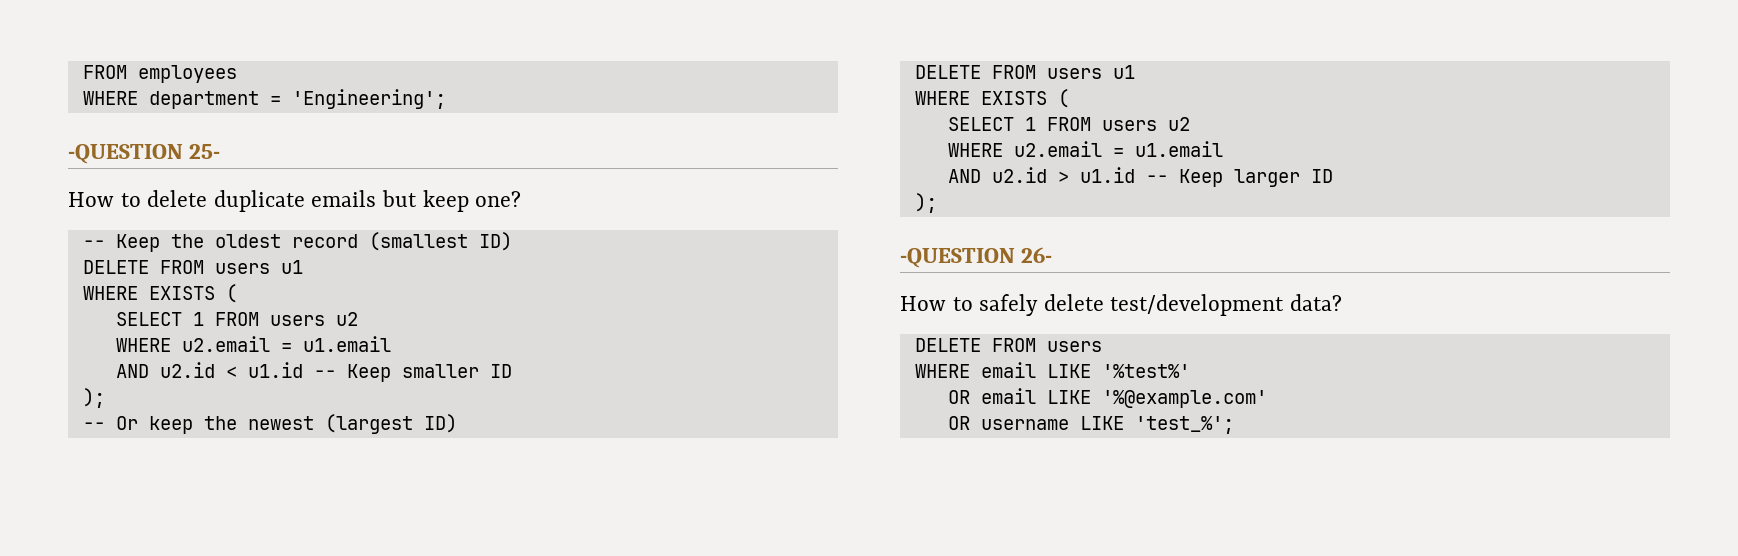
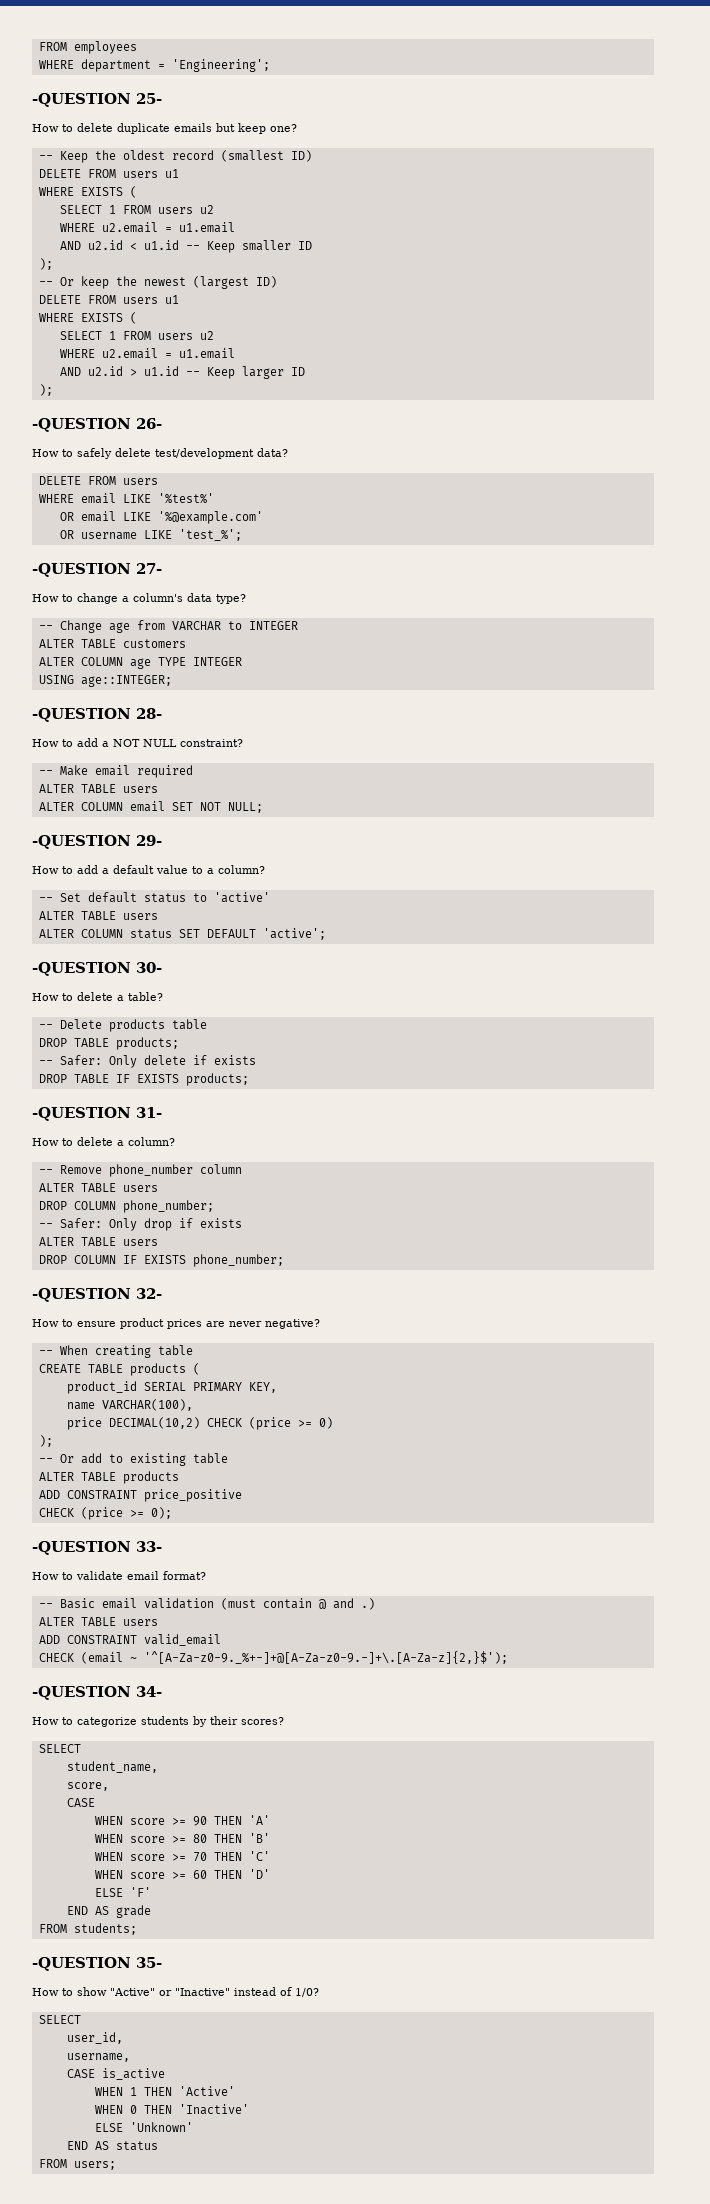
(1234, 425) none -> [32,563,162,577] [32,593,246,604] [38,620,298,633] [38,639,186,648] [38,657,242,669] [38,675,172,687] [32,708,162,722] [32,738,243,747] [38,765,193,778] [38,784,158,793] [38,801,263,813] [32,835,162,849] [32,865,265,874] [38,892,270,903] [38,911,158,920] [38,928,326,940] [32,962,162,976] [32,992,163,1001] [38,1019,207,1032] [38,1037,179,1050] [38,1055,256,1068] [38,1073,249,1086] [32,1107,162,1121] [32,1137,175,1146] [38,1164,242,1177] [38,1183,158,1192] [38,1200,214,1213] [38,1218,242,1231] [38,1237,158,1246] [38,1254,284,1267] [32,1288,162,1302] [32,1318,320,1329] [38,1345,193,1358] [38,1363,200,1376] [66,1381,277,1394] [66,1399,193,1411] [66,1417,333,1430] [38,1435,53,1447] [38,1453,228,1466] [38,1471,179,1484] [38,1489,242,1502] [38,1507,172,1520] [32,1541,162,1555] [32,1571,206,1580] [38,1598,375,1610] [38,1617,158,1626] [38,1634,221,1646] [38,1651,508,1664] [32,1686,162,1700] [32,1716,284,1727] [38,1744,81,1753] [66,1761,158,1773] [66,1782,109,1791] [66,1798,95,1807] [94,1815,270,1826] [94,1833,270,1843] [94,1851,270,1862] [94,1869,270,1879] [94,1887,151,1897] [66,1905,151,1918] [38,1923,137,1935] [32,1957,162,1971] [32,1987,319,1997] [38,2015,81,2024] [66,2032,123,2044] [66,2053,130,2062] [66,2068,165,2080] [94,2086,235,2096] [94,2104,249,2115] [94,2122,193,2132] [66,2141,158,2151] [38,2159,116,2170] // -QUESTION 27- // How to change a column's data type? // -- Change age from VARCHAR to INTEGER // ALTER TABLE customers // ALTER COLUMN age TYPE INTEGER // USING age::INTEGER; // -QUESTION 28- // How to add a NOT NULL constraint? // -- Make email required // ALTER TABLE users // ALTER COLUMN email SET NOT NULL; // -QUESTION 29- // How to add a default value to a column? // -- Set default status to 'active' // ALTER TABLE users // ALTER COLUMN status SET DEFAULT 'active'; // -QUESTION 30- // How to delete a table? // -- Delete products table // DROP TABLE products; // -- Safer: Only delete if exists // DROP TABLE IF EXISTS products; // -QUESTION 31- // How to delete a column? // -- Remove phone_number column // ALTER TABLE users // DROP COLUMN phone_number; // -- Safer: Only drop if exists // ALTER TABLE users // DROP COLUMN IF EXISTS phone_number; // -QUESTION 32- // How to ensure product prices are never negative? // -- When creating table // CREATE TABLE products ( // product_id SERIAL PRIMARY KEY, // name VARCHAR(100), // price DECIMAL(10,2) CHECK (price >= 0) // ); // -- Or add to existing table // ALTER TABLE products // ADD CONSTRAINT price_positive // CHECK (price >= 0); // -QUESTION 33- // How to validate email format? // -- Basic email validation (must contain @ and .) // ALTER TABLE users // ADD CONSTRAINT valid_email // CHECK (email ~ '^[A-Za-z0-9._%+-]+@[A-Za-z0-9.-]+\.[A-Za-z]{2,}$'); // -QUESTION 34- // How to categorize students by their scores? // SELECT // student_name, // score, // CASE // WHEN score >= 90 THEN 'A' // WHEN score >= 80 THEN 'B' // WHEN score >= 70 THEN 'C' // WHEN score >= 60 THEN 'D' // ELSE 'F' // END AS grade // FROM students; // -QUESTION 35- // How to show "Active" or "Inactive" instead of 1/0? // SELECT // user_id, // username, // CASE is_active // WHEN 1 THEN 'Active' // WHEN 0 THEN 'Inactive' // ELSE 'Unknown' // END AS status // FROM users;

